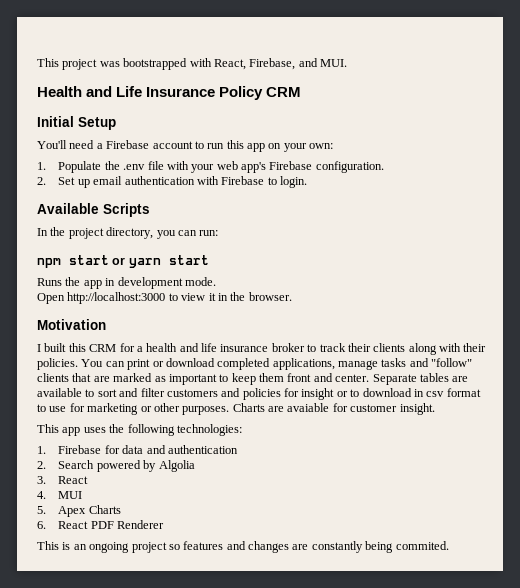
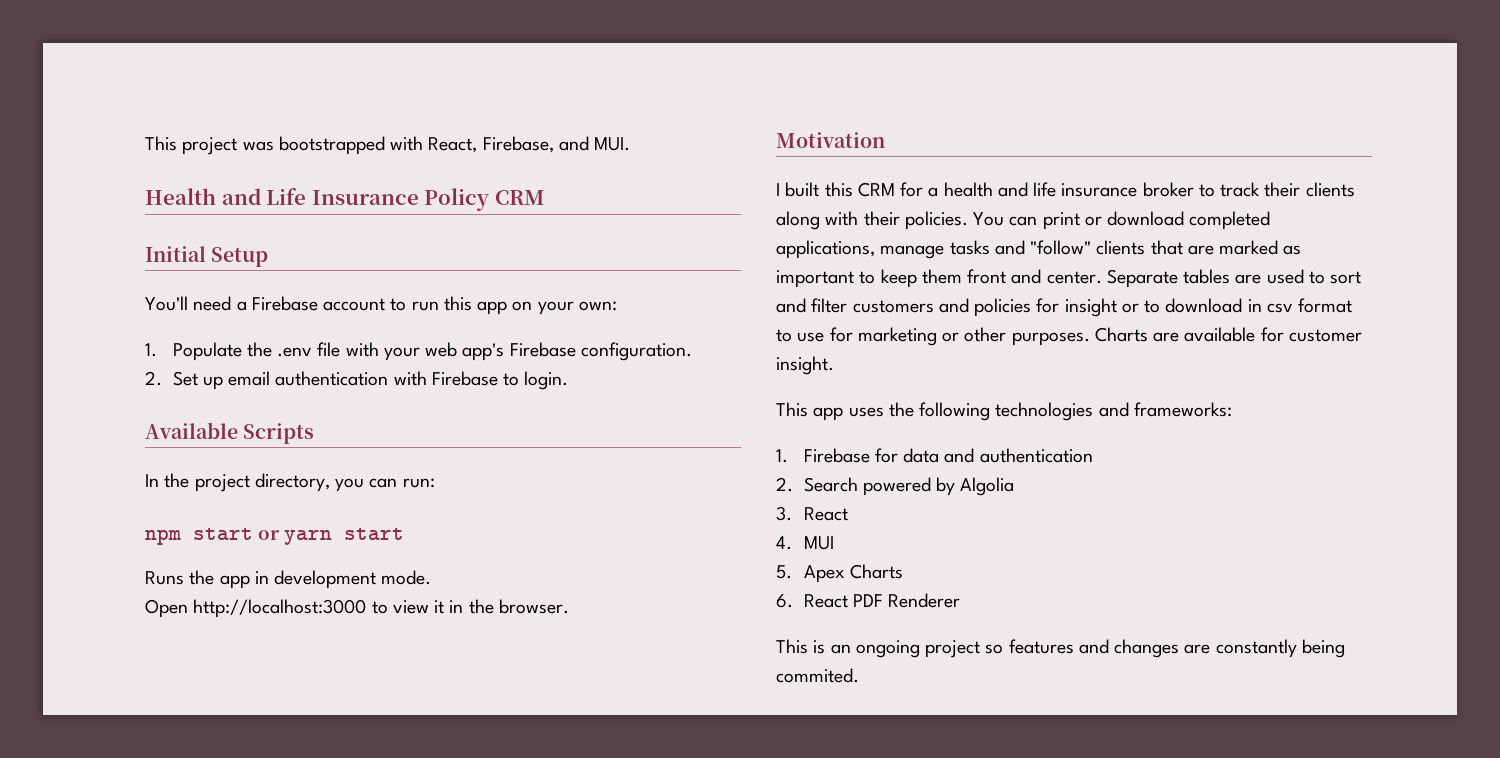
[37,388,82,397] available -> [1266,269,1304,284] used
[287,403,330,412] avaiable -> [1184,327,1256,342] available
[176,424,242,436] technologies: -> [995,402,1232,421] technologies and frameworks:

